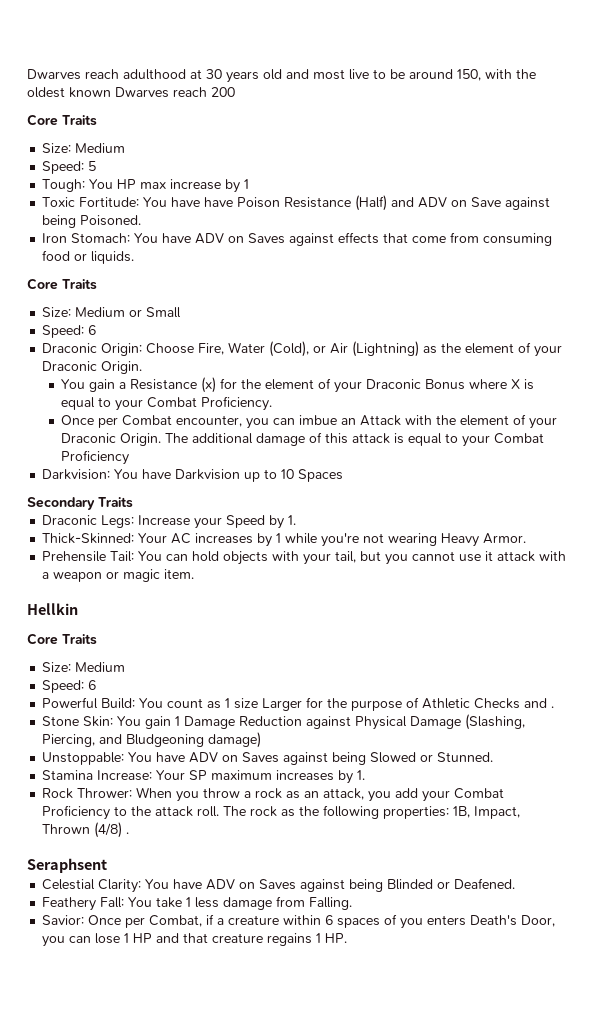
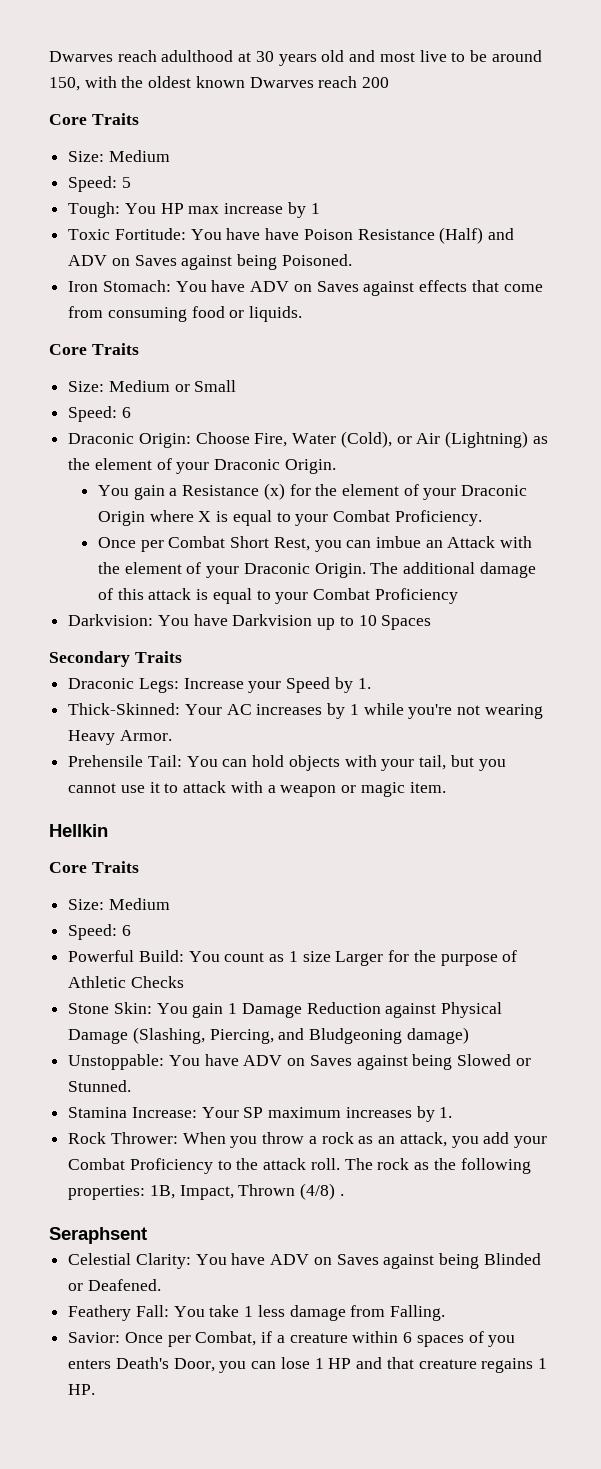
[471,197,502,207] Save -> [134,255,177,266] Saves
[425,379,466,390] Bonus -> [97,511,145,526] Origin
[176,415,243,427] encounter, -> [230,536,310,551] Short Rest,
(494, 556) none -> [164,783,179,793] to
[524,698,555,708] and . -> (184, 982) none

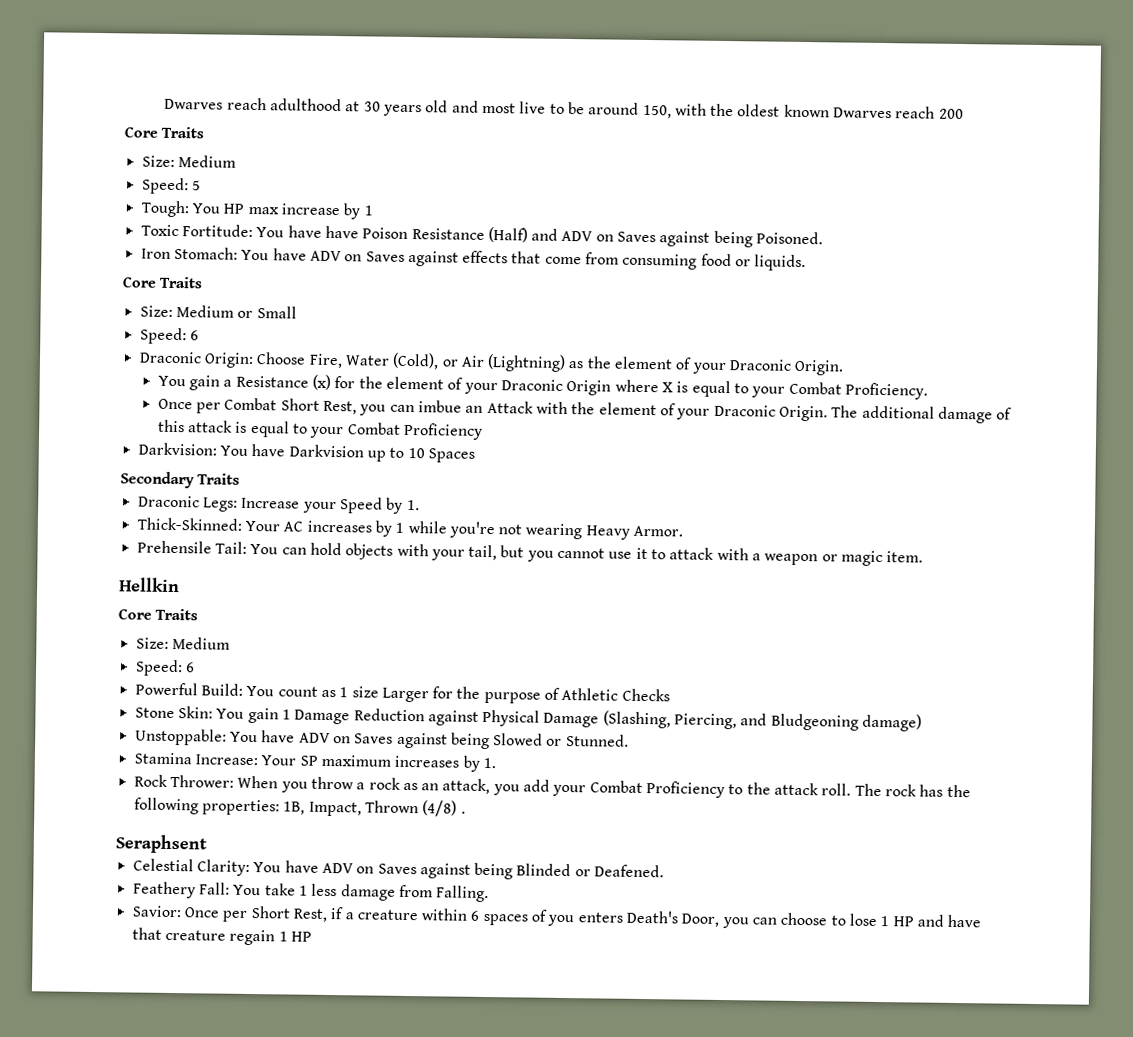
[414,1162,430,1170] as -> [919,784,944,797] has
[195,1331,257,1346] Combat, -> [250,906,328,922] Short Rest,
(277, 1365) none -> [780,912,846,926] choose to
(383, 1363) none -> [947,914,982,928] have
[481,1358,547,1373] [68,1384,96,1395] regains 1 HP. -> [229,929,312,946] regain 1 HP

